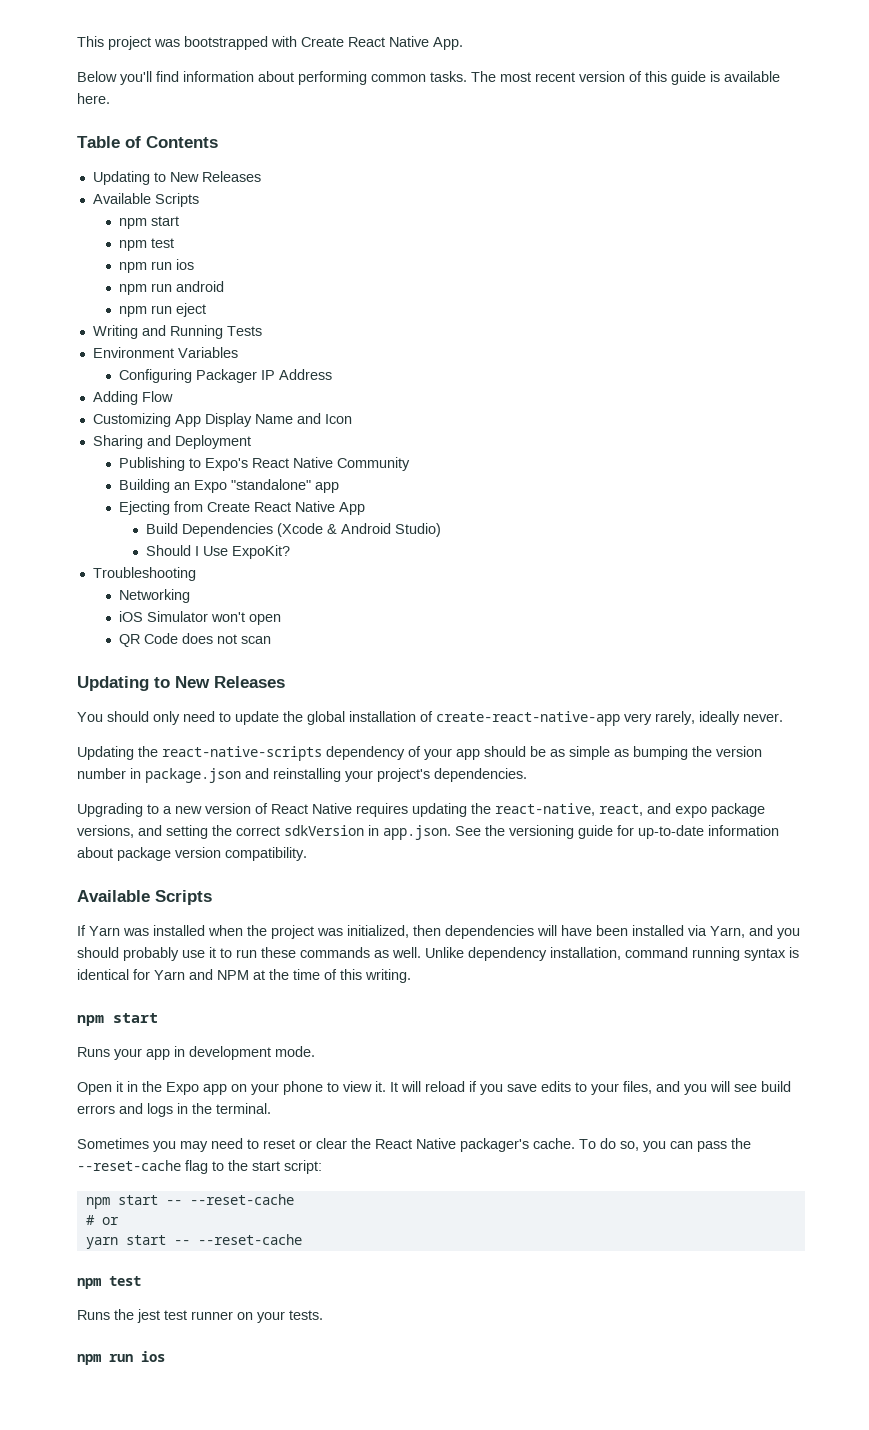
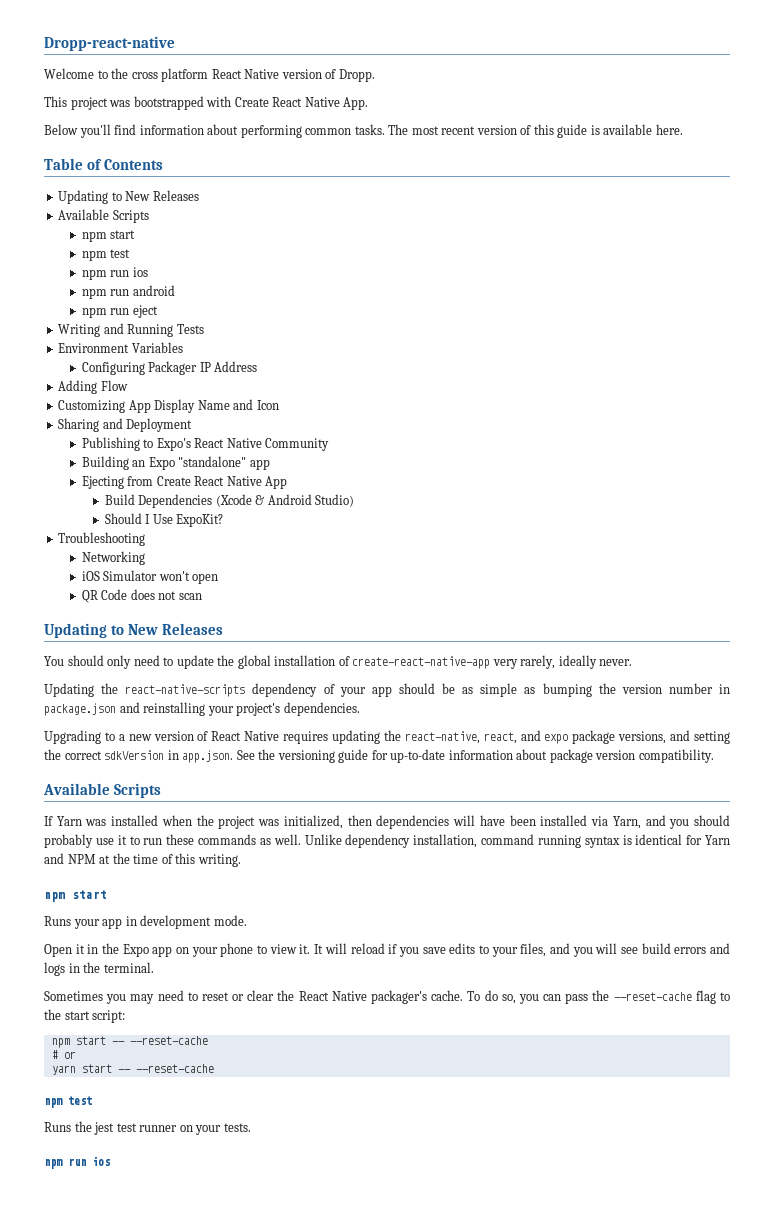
(77, 41) none -> [44,36,175,51] [44,68,375,82] Dropp-react-native // Welcome to the cross platform React Native version of Dropp. //

